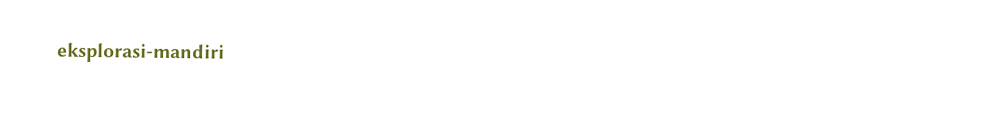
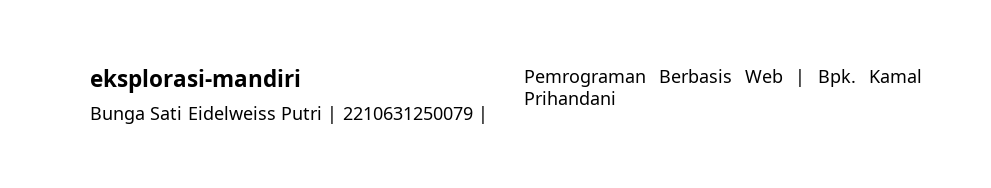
(225, 53) none -> [90,106,489,124] [524,69,922,87] [524,91,616,105] // Bunga Sati Eidelweiss Putri | 2210631250079 | Pemrograman Berbasis Web | Bpk. Kamal Prihandani

